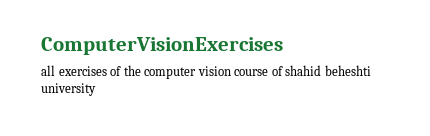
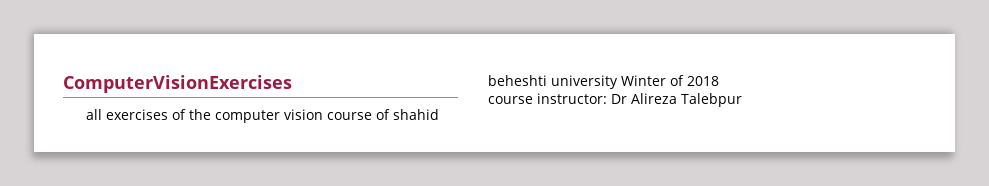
(96, 89) none -> [621,75,719,86] [488,93,742,107] Winter of 2018 // course instructor: Dr Alireza Talebpur

